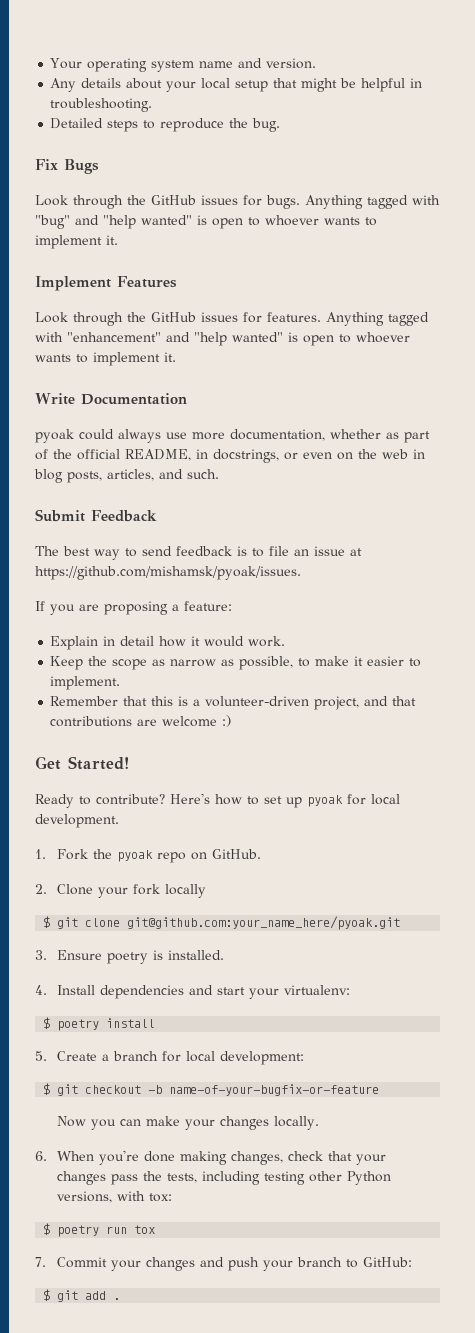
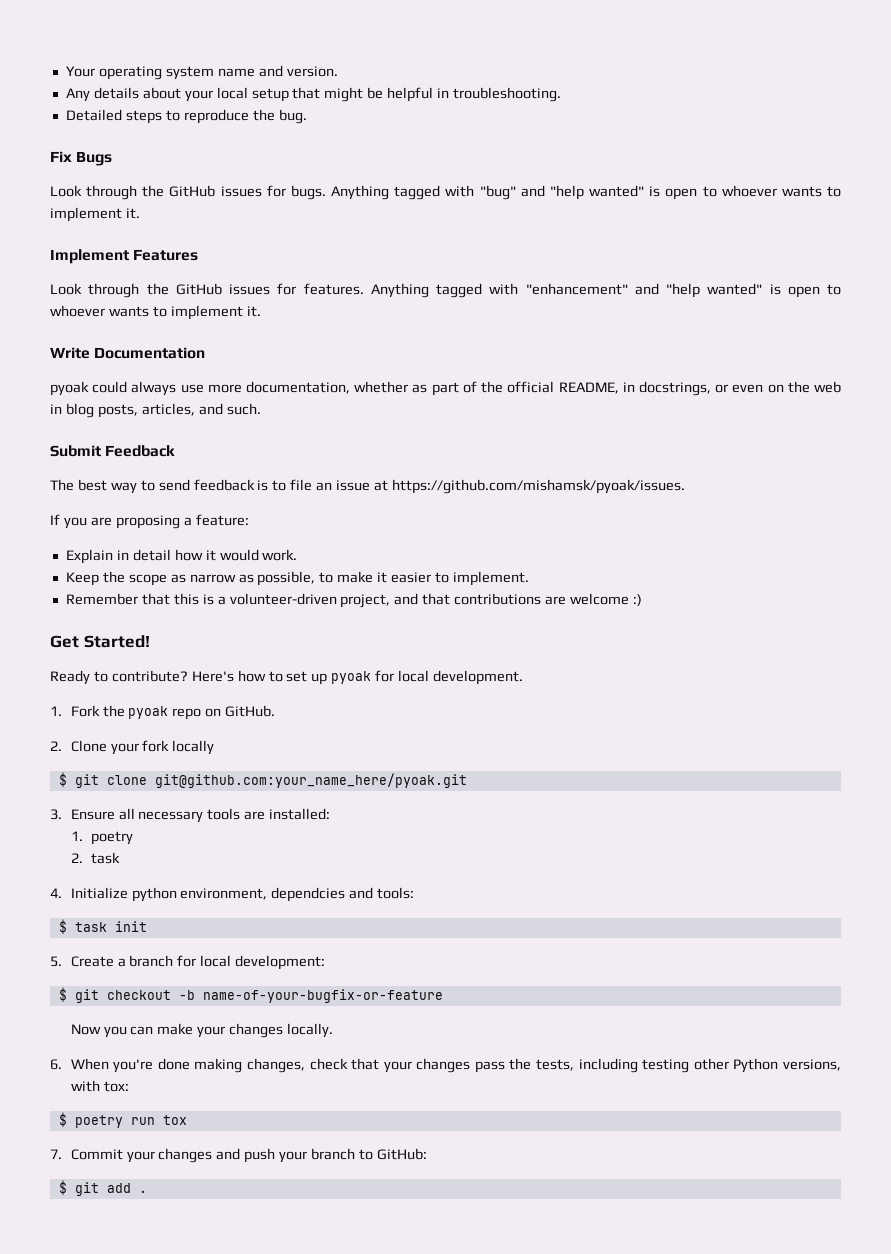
[107,950,225,964] [35,985,351,999] [43,1017,156,1031] poetry is installed. // 4. Install dependencies and start your virtualenv: // $ poetry install -> [118,808,331,823] [70,831,134,845] [70,852,121,864] [50,887,415,902] [58,919,147,934] all necessary tools are installed: // 1. poetry // 2. task // 4. Initialize python environment, dependcies and tools: // $ task init

